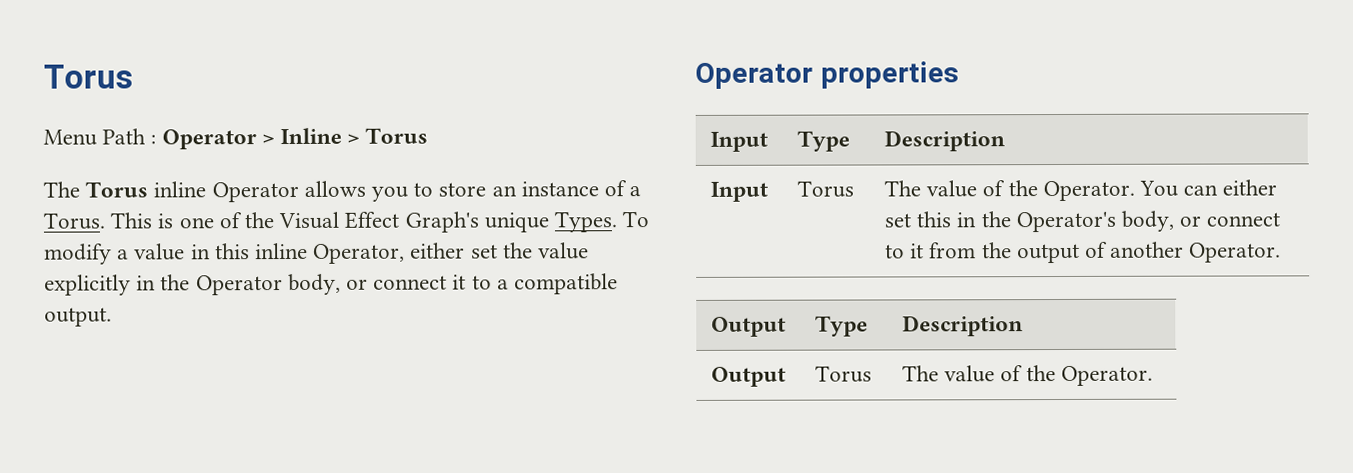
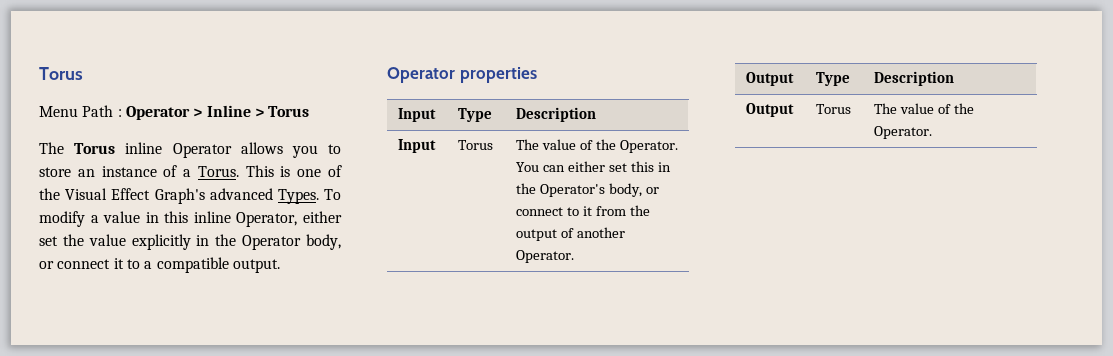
[483,212,549,233] unique -> [209,188,273,200] advanced

